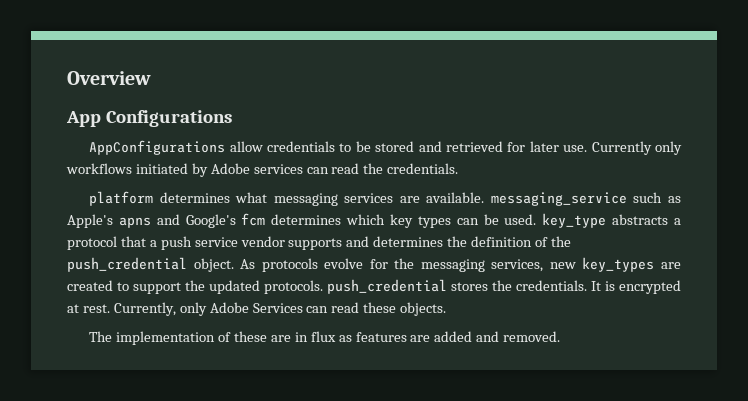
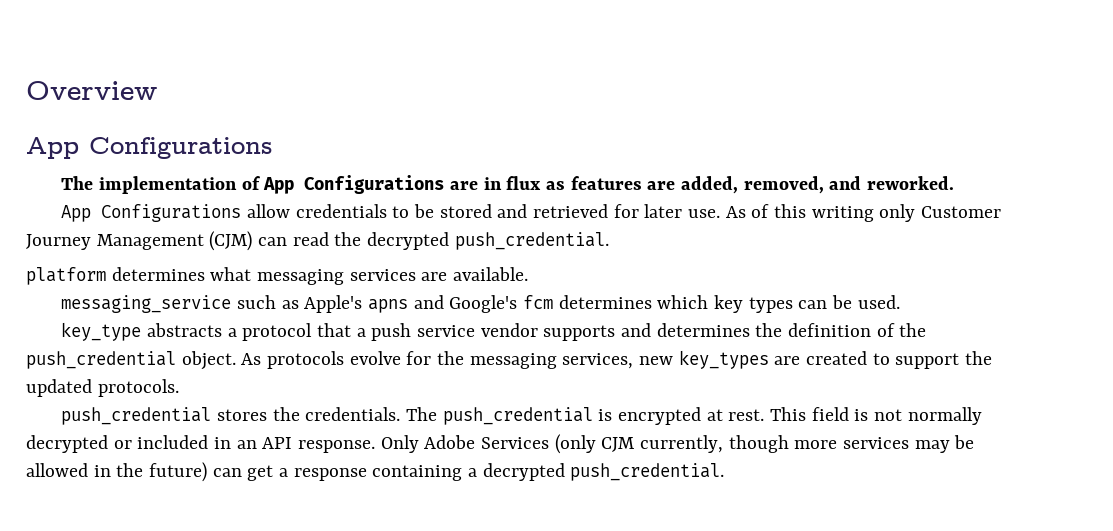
[89,140,226,155] AppConfigurations -> [61,175,955,194] [61,204,242,222] The implementation of App Configurations are in flux as features are added, removed, and reworked. // App Configurations
[591,141,683,155] [66,163,303,177] Currently only workflows initiated by Adobe services -> [725,204,1002,222] [26,231,253,251] As of this writing only Customer Journey Management (CJM)
[387,163,459,174] credentials. -> [367,232,609,250] decrypted push_credential.
(485, 197) none -> (529, 274) //
(537, 219) none -> (900, 302) //
(323, 287) none -> (179, 388) //
[591,281,601,291] It -> [406,407,593,425] The push_credential
[113,302,447,316] [89,331,561,345] Currently, only Adobe Services can read these objects. // The implementation of these are in flux as features are added and removed. -> [770,407,982,425] [26,434,975,454] [26,462,725,482] This field is not normally decrypted or included in an API response. Only Adobe Services (only CJM currently, though more services may be allowed in the future) can get a response containing a decrypted push_credential.

